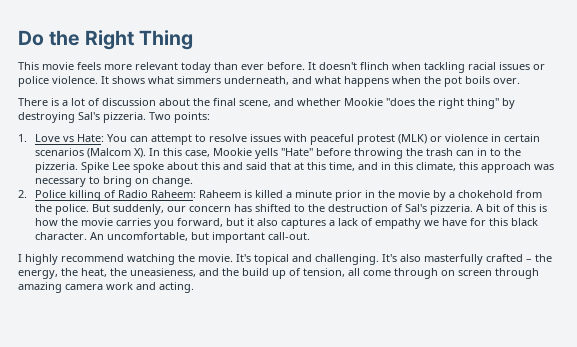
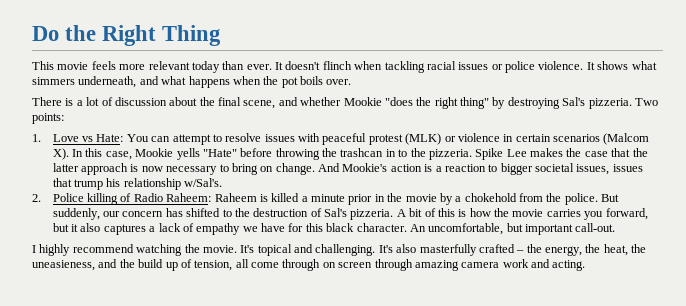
[241,62,305,70] ever before. -> [246,64,272,70] ever.
[426,148,475,156] trash can -> [340,148,384,157] trashcan
[133,162,555,173] spoke about this and said that at this time, and in this climate, this approach was -> [530,148,648,157] [52,163,163,175] makes the case that the latter approach is now
(194, 181) none -> [318,163,643,175] [52,178,223,190] And Mookie's action is a reaction to bigger societal issues, issues that trump his relationship w/Sal's.

